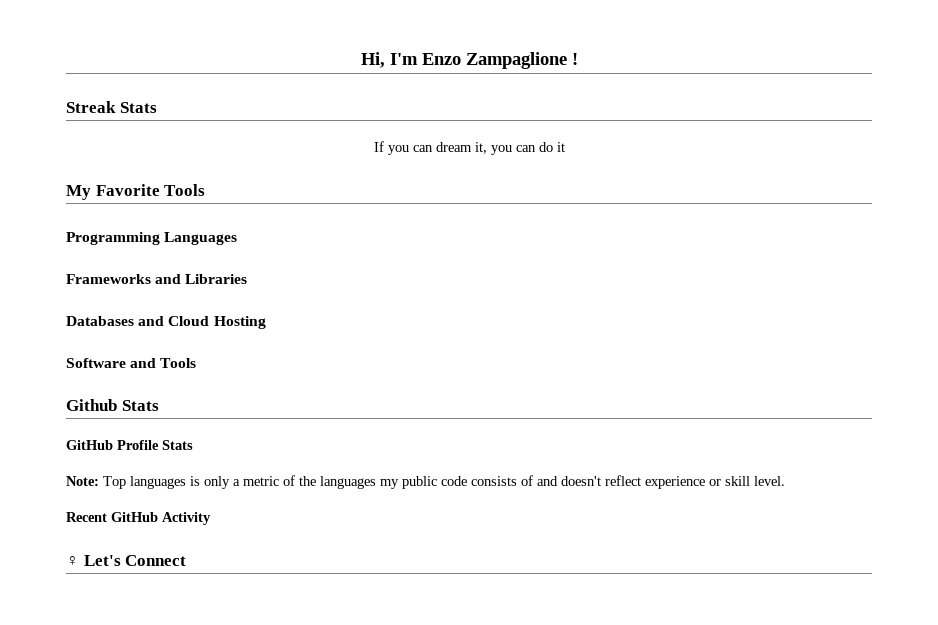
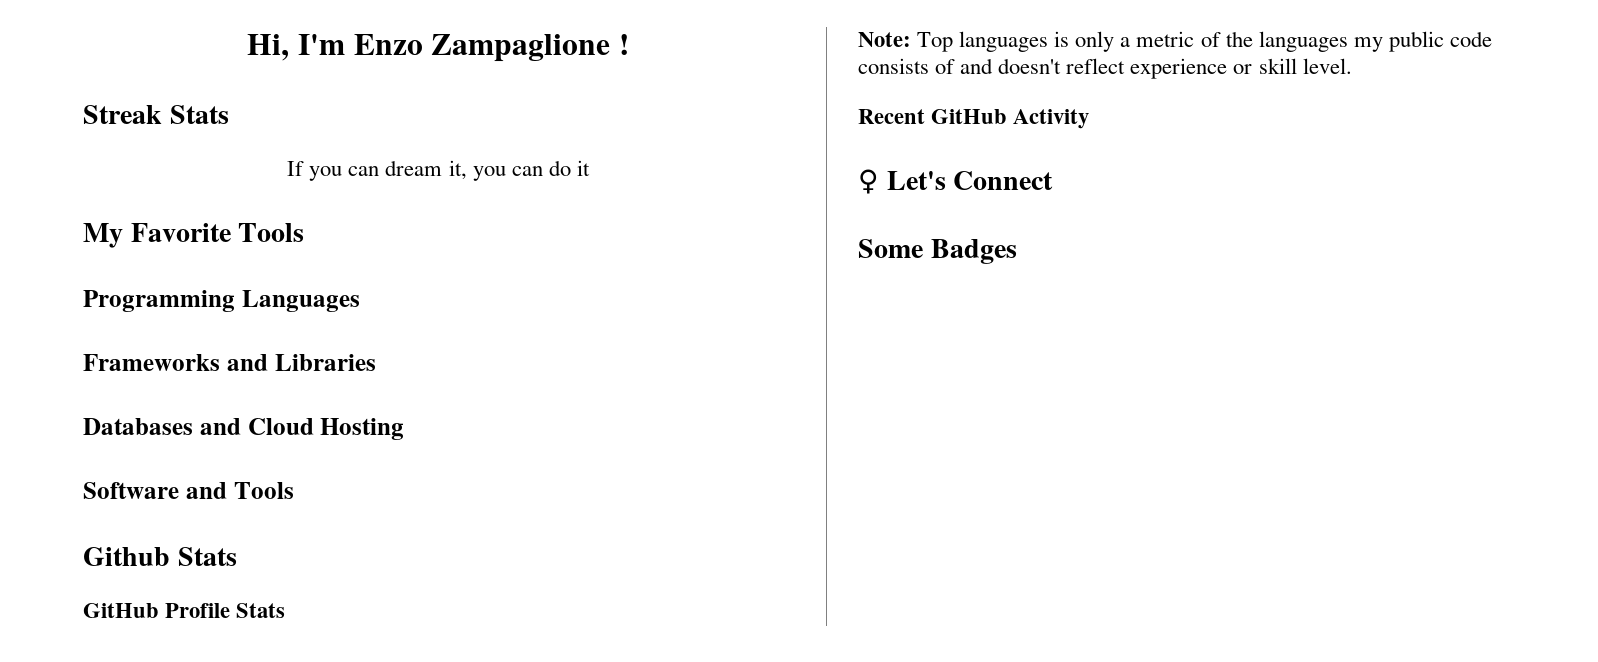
(187, 560) none -> [858,239,1017,264] // Some Badges

